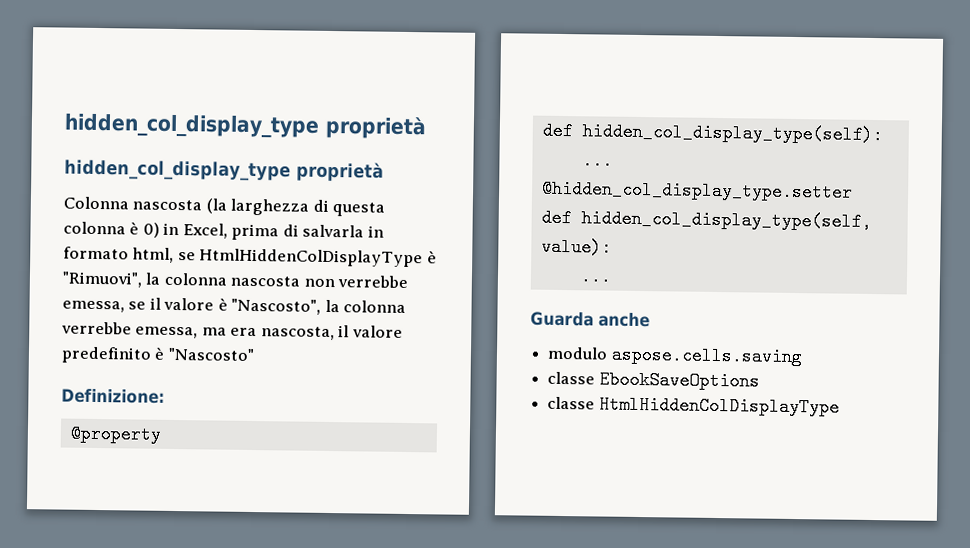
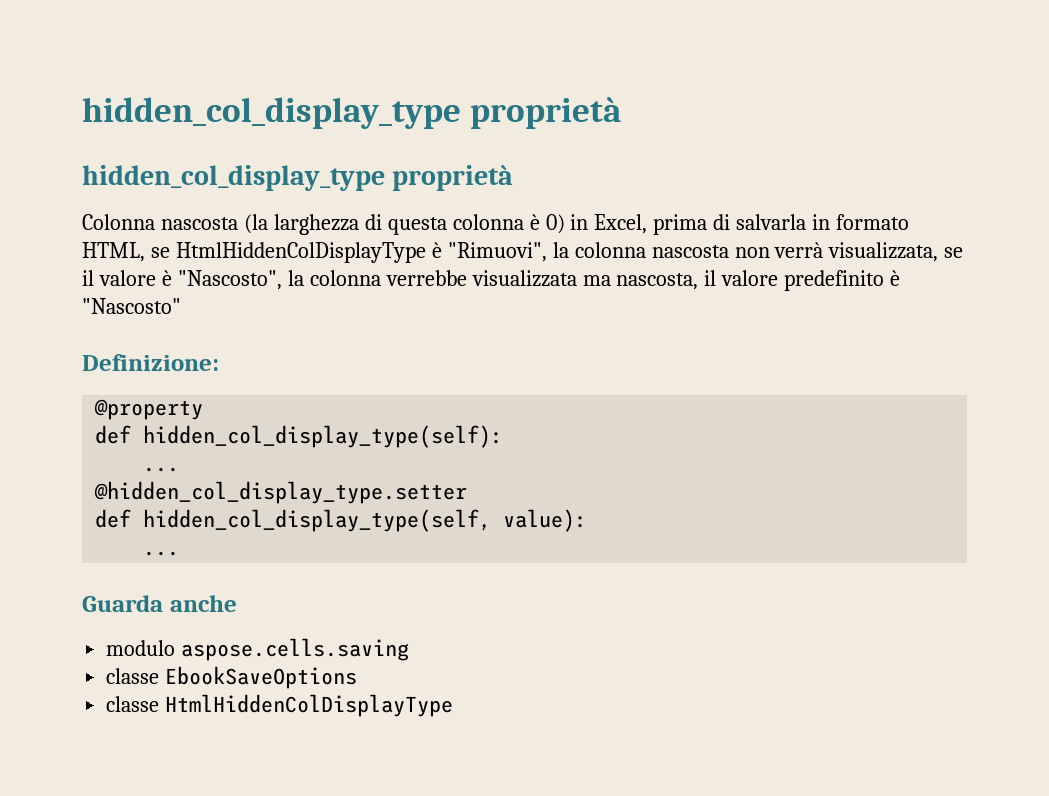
[132,247,175,263] html, -> [82,242,145,262] HTML,
[337,275,409,289] [62,300,125,313] verrebbe emessa, -> [774,242,939,262] verrà visualizzata,
[135,326,258,339] emessa, ma era -> [471,270,611,287] visualizzata ma

